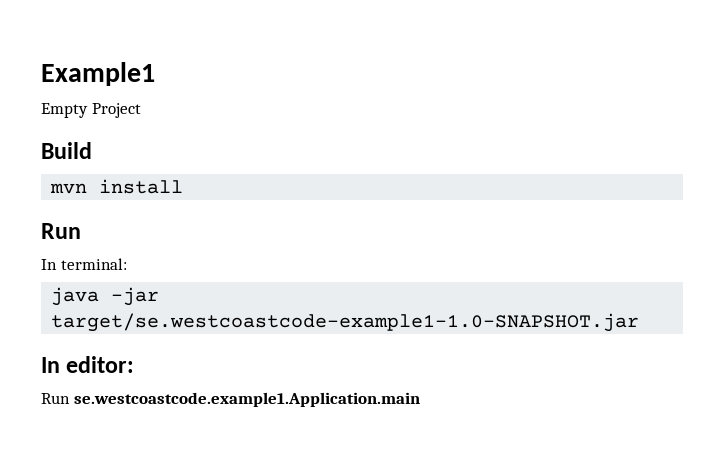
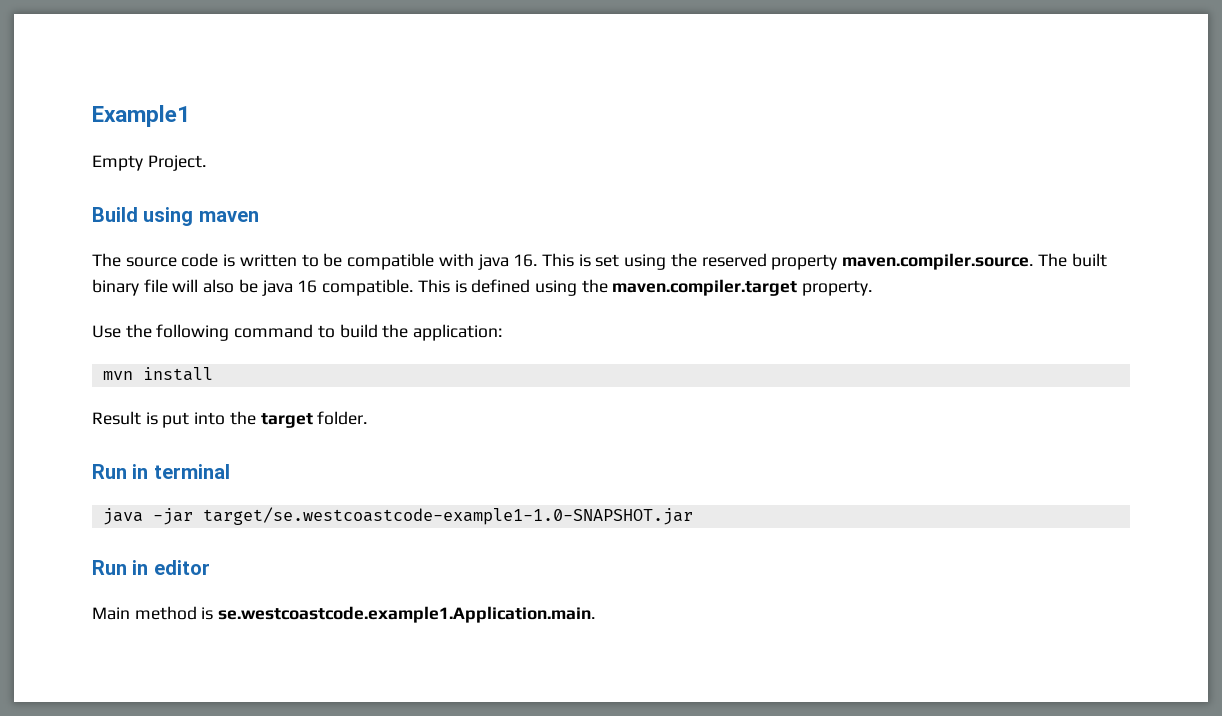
[91,103,141,118] Project -> [147,155,206,171] Project.
[50,179,184,194] [41,223,81,239] [41,258,127,270] // mvn install // Run // In terminal: -> [143,207,259,226] [92,253,1107,270] [92,279,873,296] [92,324,503,341] [102,367,213,381] [92,411,368,428] [92,464,230,479] using maven // The source code is written to be compatible with java 16. This is set using the reserved property maven.compiler.source. The built binary file will also be java 16 compatible. This is defined using the maven.compiler.target property. // Use the following command to build the application: // mvn install // Result is put into the target folder. // Run in terminal
[41,356,135,373] [41,392,420,407] In editor: // Run se.westcoastcode.example1.Application.main -> [92,560,210,575] [92,606,596,623] Run in editor // Main method is se.westcoastcode.example1.Application.main.

